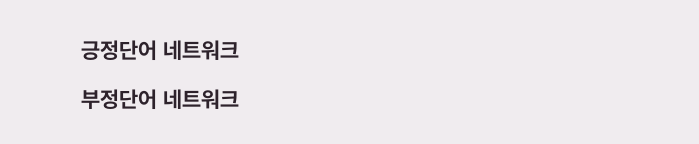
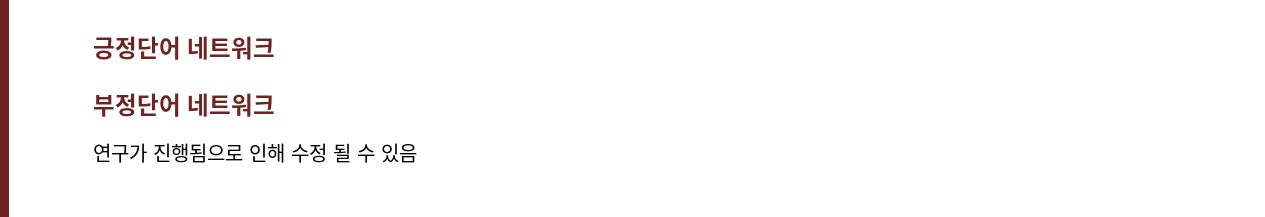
(239, 99) none -> [93,143,417,163] // 연구가 진행됨으로 인해 수정 될 수 있음

